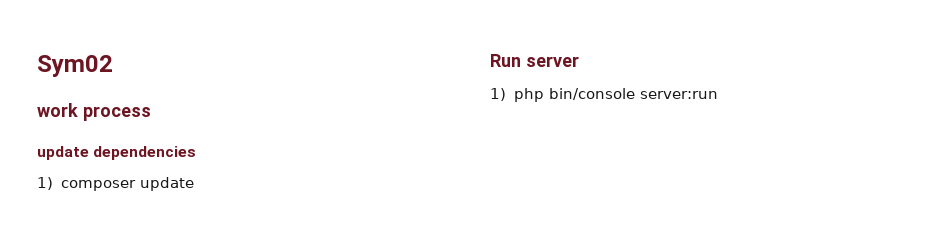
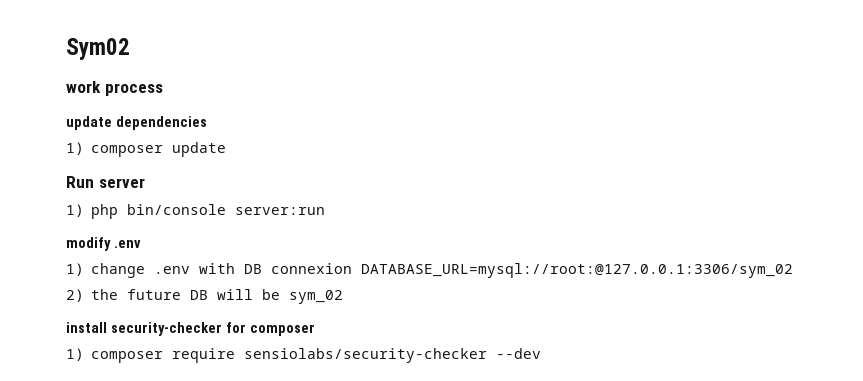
(718, 95) none -> [66,237,141,251] [66,263,794,278] [66,289,344,304] [66,322,315,336] [66,348,542,363] // modify .env // 1) change .env with DB connexion DATABASE_URL=mysql://root:@127.0.0.1:3306/sym_02 // 2) the future DB will be sym_02 // install security-checker for composer // 1) composer require sensiolabs/security-checker --dev

